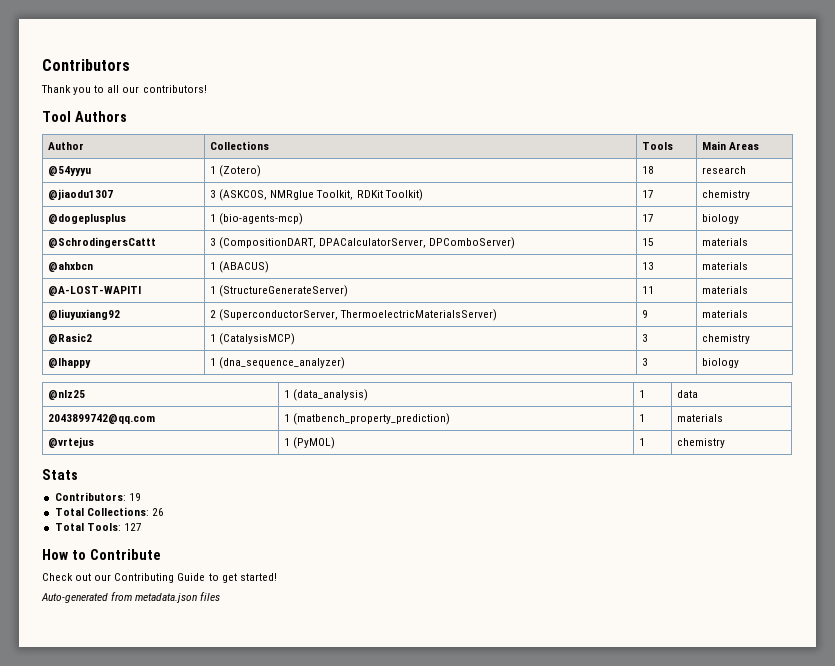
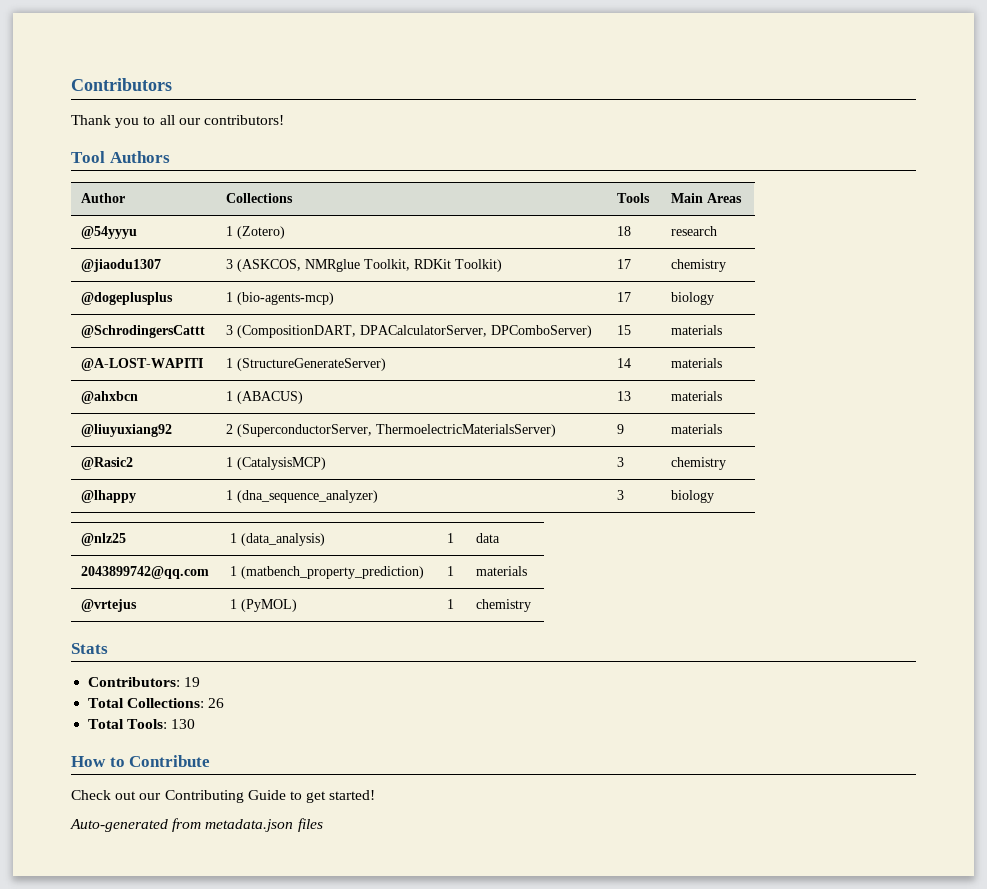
(749, 242) none -> [81,358,204,371] [226,358,387,371] [617,358,632,368] [671,358,723,368] // @A-LOST-WAPITI | 1 (StructureGenerateServer) | 14 | materials
[48,286,142,296] [210,285,349,297] [642,286,655,294] [702,286,749,294] // @A-LOST-WAPITI | 1 (StructureGenerateServer) | 11 | materials -> (723, 396) none
[123,523,142,531] 127 -> [171,719,196,729] 130

